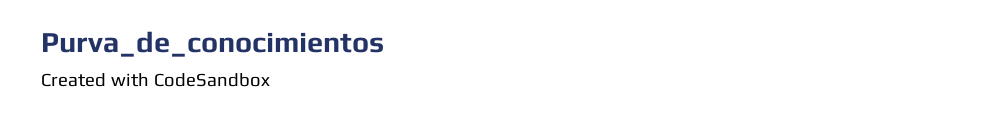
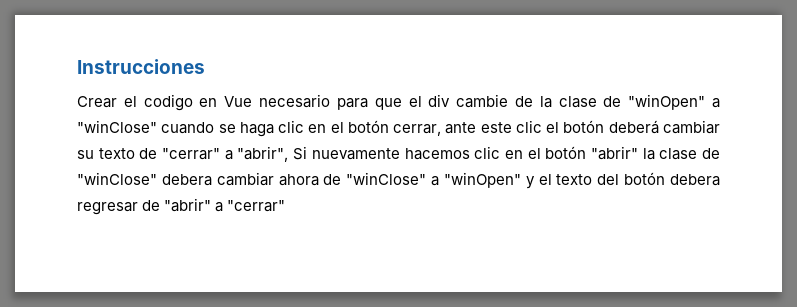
[41,31,384,57] [41,73,270,87] Purva_de_conocimientos // Created with CodeSandbox -> [77,59,205,74] [77,94,720,111] [77,120,720,137] [77,146,720,162] [77,172,720,189] [77,198,286,215] Instrucciones // Crear el codigo en Vue necesario para que el div cambie de la clase de "winOpen" a "winClose" cuando se haga clic en el botón cerrar, ante este clic el botón deberá cambiar su texto de "cerrar" a "abrir", Si nuevamente hacemos clic en el botón "abrir" la clase de "winClose" debera cambiar ahora de "winClose" a "winOpen" y el texto del botón debera regresar de "abrir" a "cerrar"

